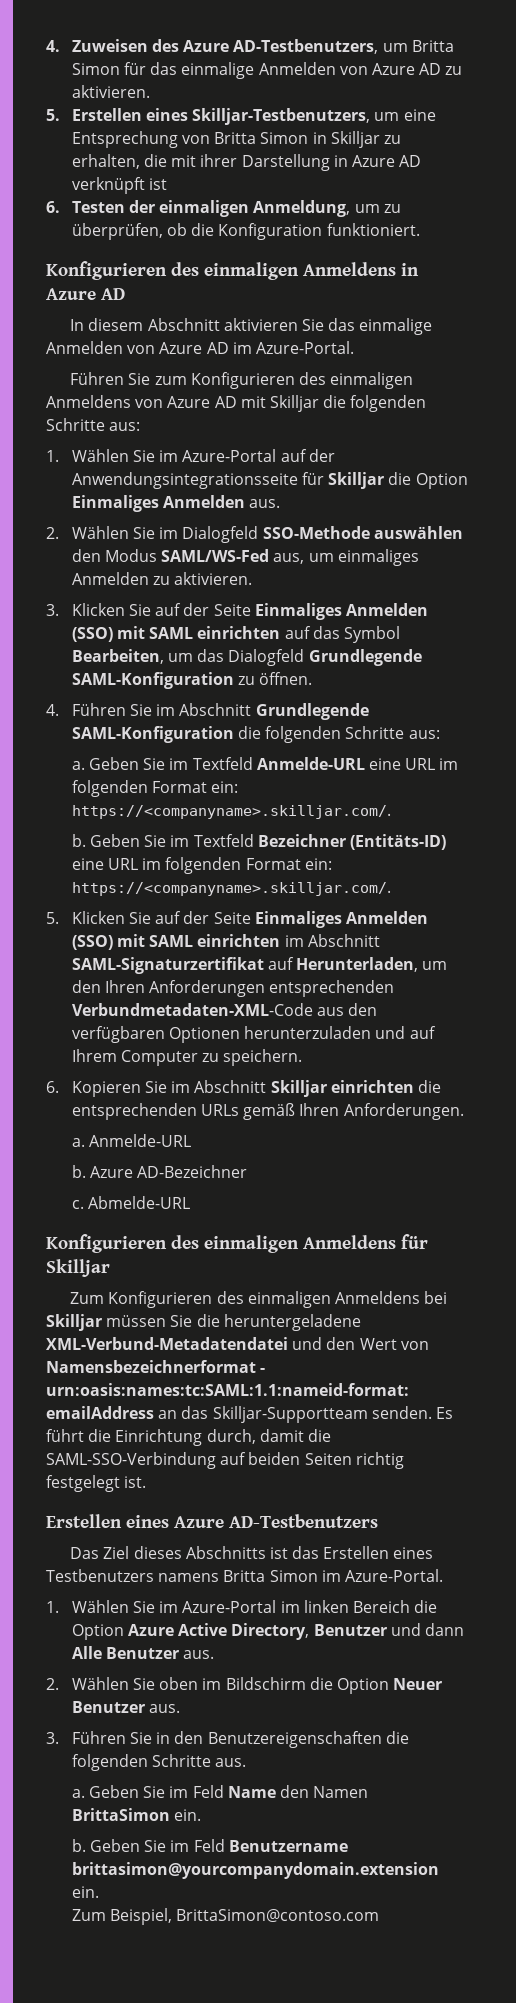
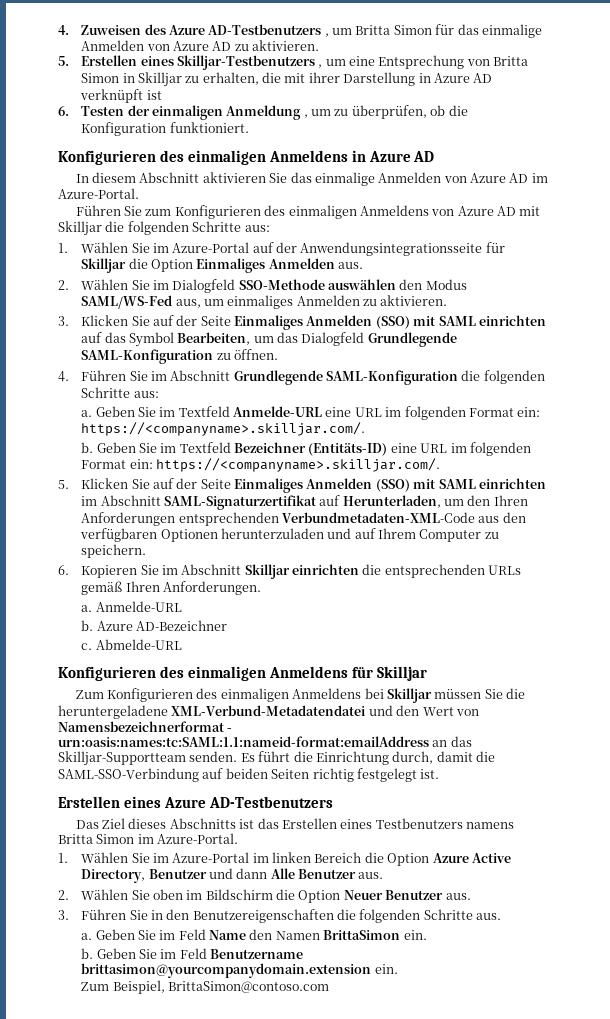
[233,39,379,54] AD-Testbenutzers, -> [208,24,329,37] AD-Testbenutzers ,
[192,108,371,125] Skilljar-Testbenutzers, -> [176,55,323,70] Skilljar-Testbenutzers ,
[253,200,351,217] Anmeldung, -> [226,105,308,120] Anmeldung ,

